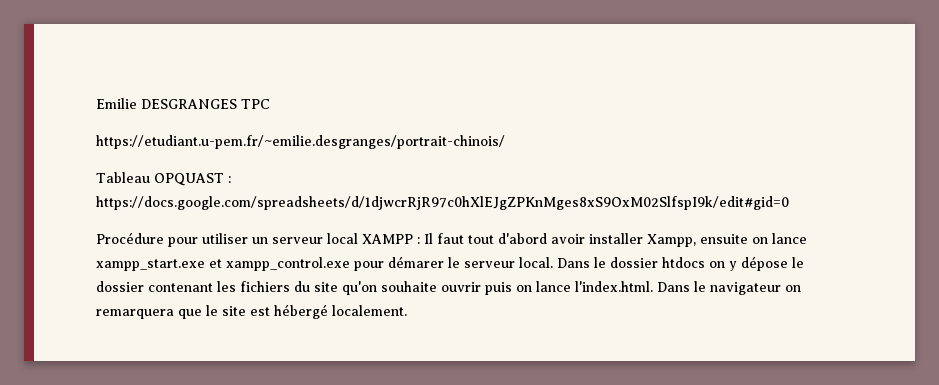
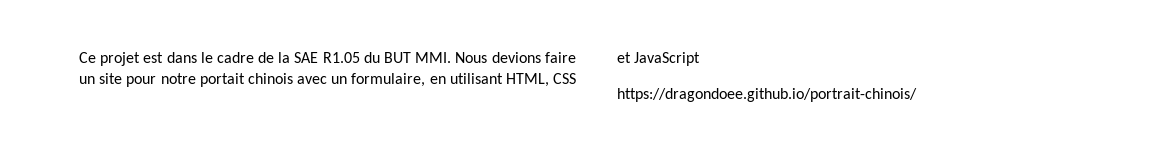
[96,98,270,109] [96,135,505,149] [96,172,231,186] [96,196,789,210] [96,232,807,247] [96,256,804,271] [96,281,801,295] [96,304,407,319] Emilie DESGRANGES TPC // https://etudiant.u-pem.fr/~emilie.desgranges/portrait-chinois/ // Tableau OPQUAST : https://docs.google.com/spreadsheets/d/1djwcrRjR97c0hXlEJgZPKnMges8xS9OxM02SlfspI9k/edit#gid=0 // Procédure pour utiliser un serveur local XAMPP : Il faut tout d'abord avoir installer Xampp, ensuite on lance xampp_start.exe et xampp_control.exe pour démarer le serveur local. Dans le dossier htdocs on y dépose le dossier contenant les fichiers du site qu'on souhaite ouvrir puis on lance l'index.html. Dans le navigateur on remarquera que le site est hébergé localement. -> [79,52,576,66] [79,73,577,87] [617,52,701,66] [617,88,917,102] Ce projet est dans le cadre de la SAE R1.05 du BUT MMI. Nous devions faire un site pour notre portait chinois avec un formulaire, en utilisant HTML, CSS et JavaScript // https://dragondoee.github.io/portrait-chinois/

